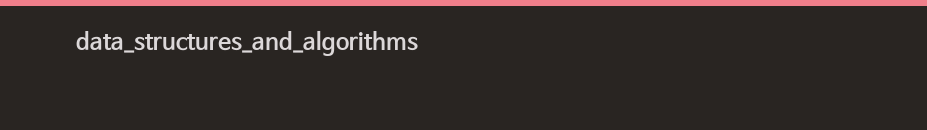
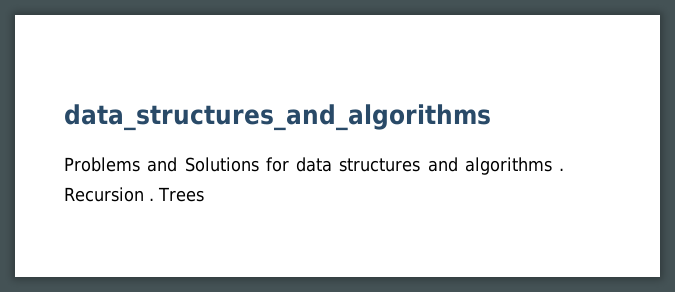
(418, 43) none -> [64,157,564,175] [64,187,204,202] // Problems and Solutions for data structures and algorithms . Recursion . Trees

